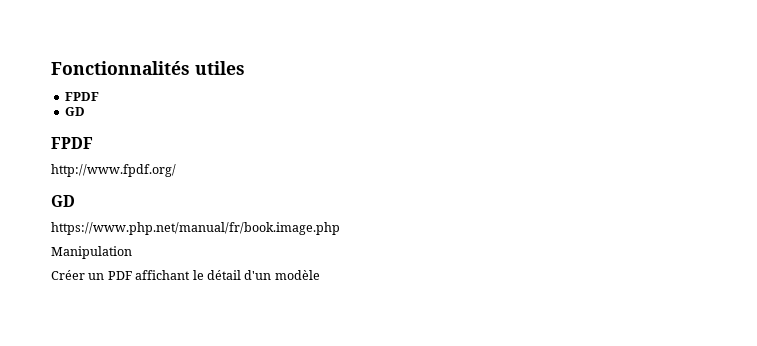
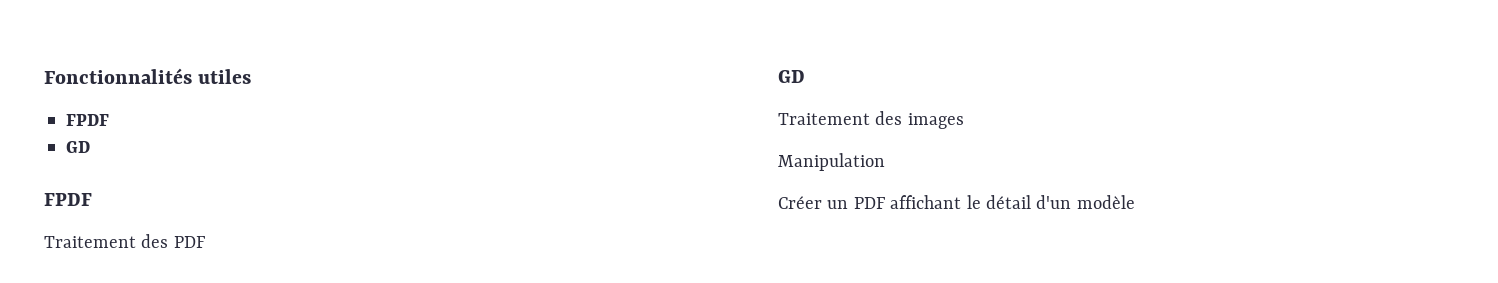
[51,164,176,177] [51,195,75,207] [51,222,340,235] http://www.fpdf.org/ // GD // https://www.php.net/manual/fr/book.image.php -> [44,234,205,248] [778,70,805,83] [778,111,964,129] Traitement des PDF // GD // Traitement des images

